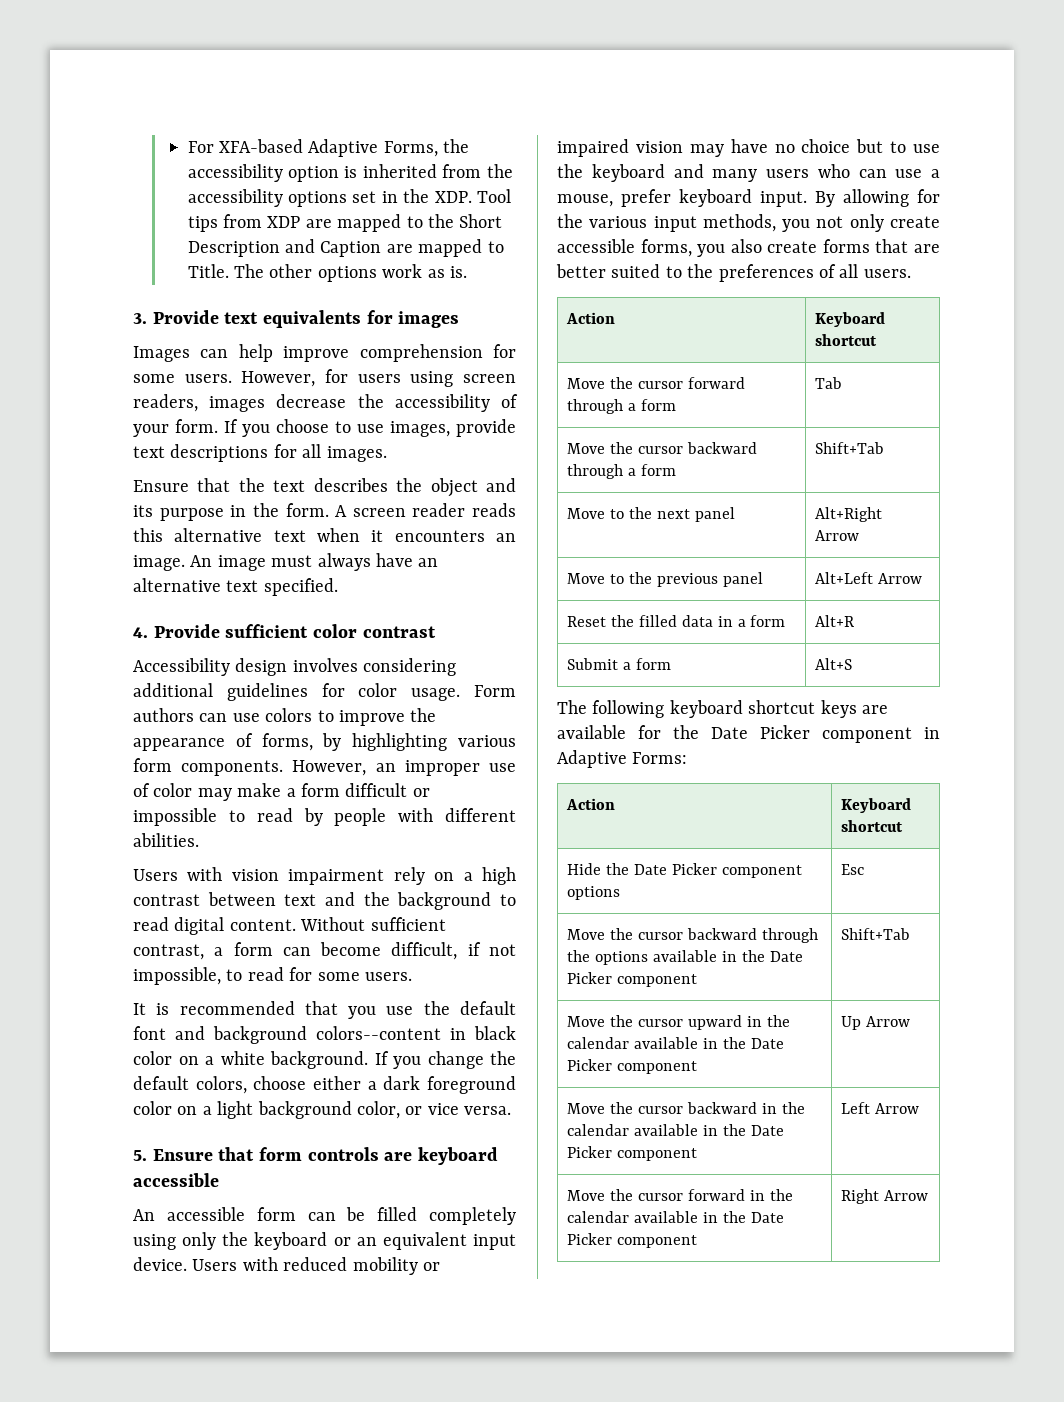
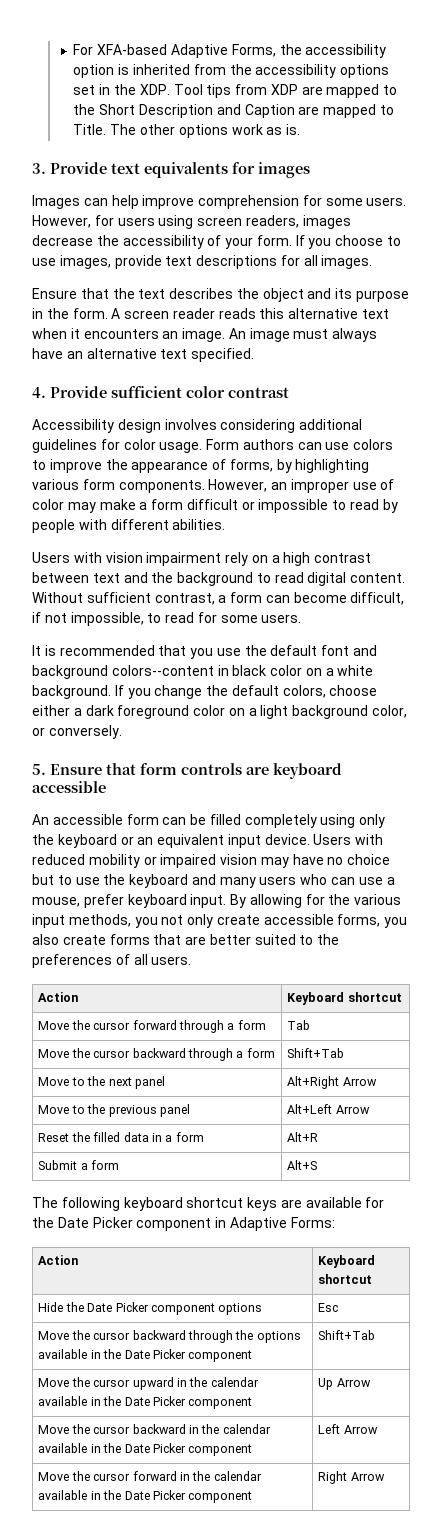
[427,1103,512,1115] vice versa. -> [48,725,122,739] conversely.

